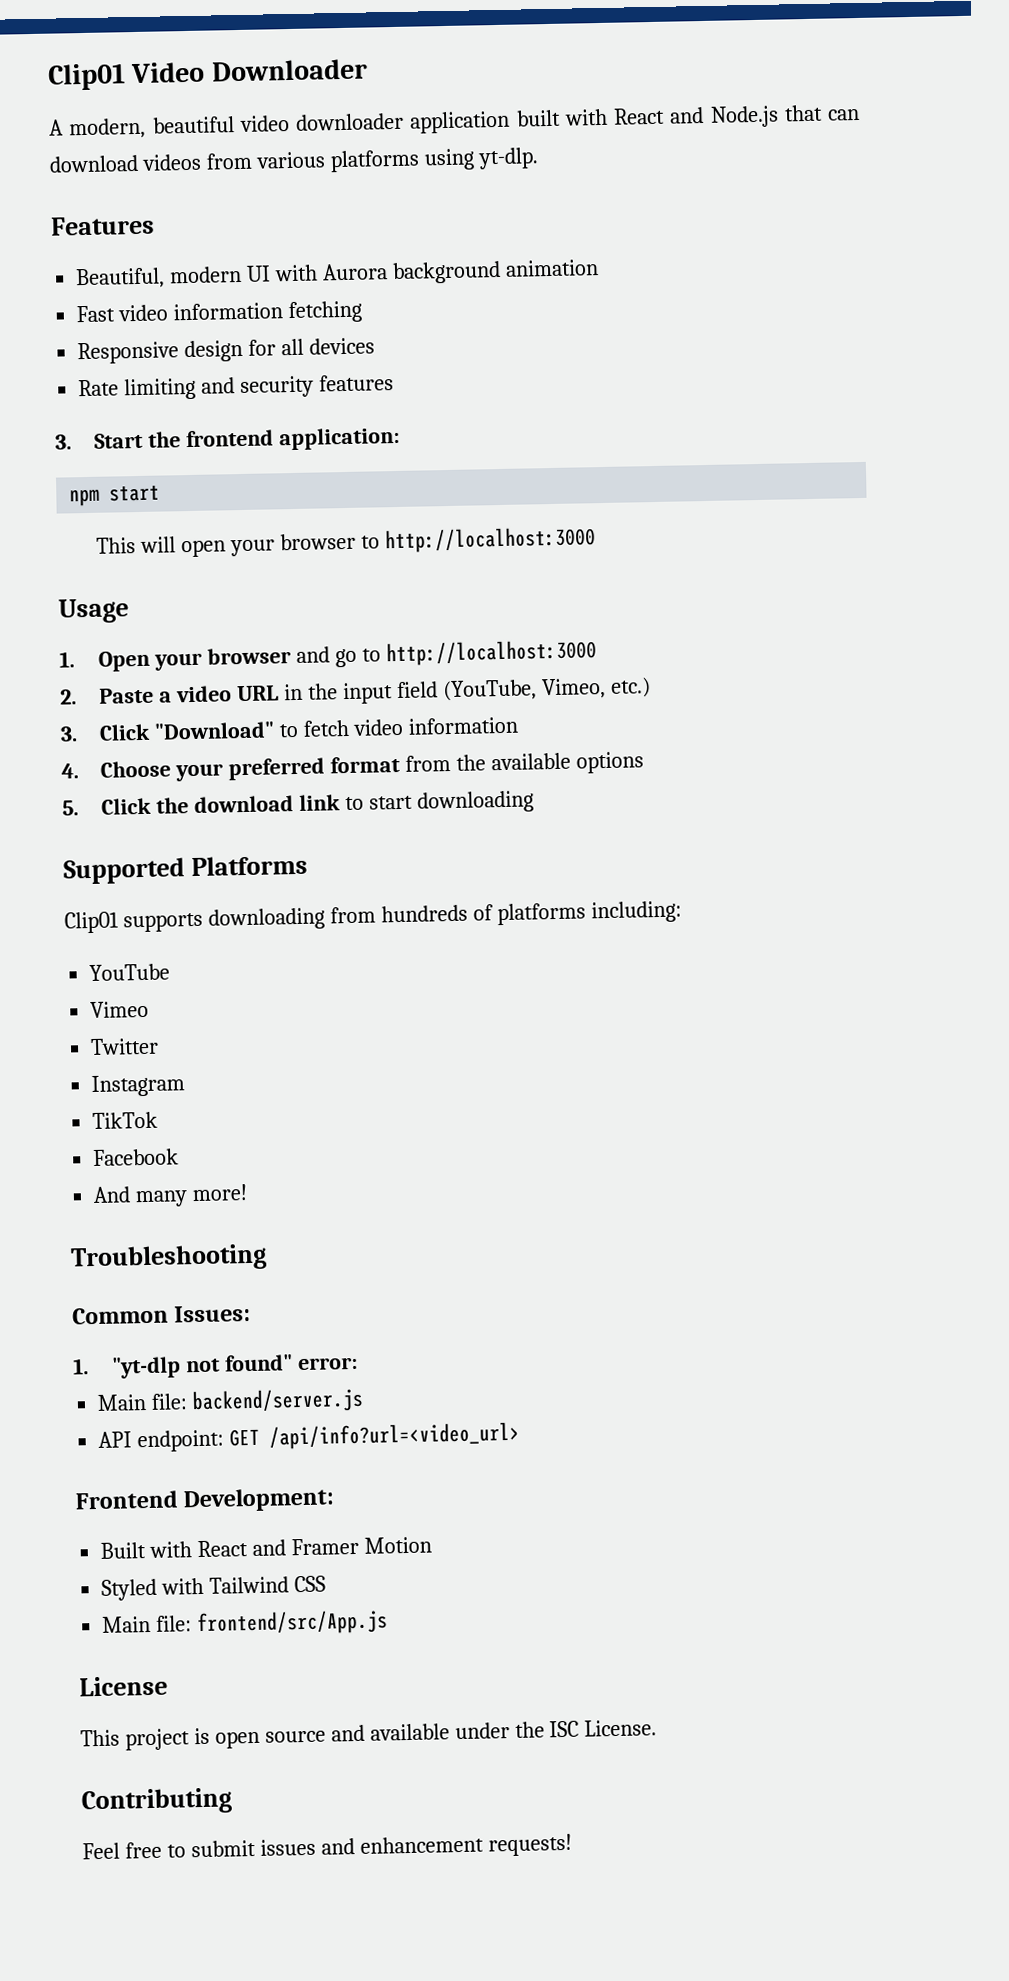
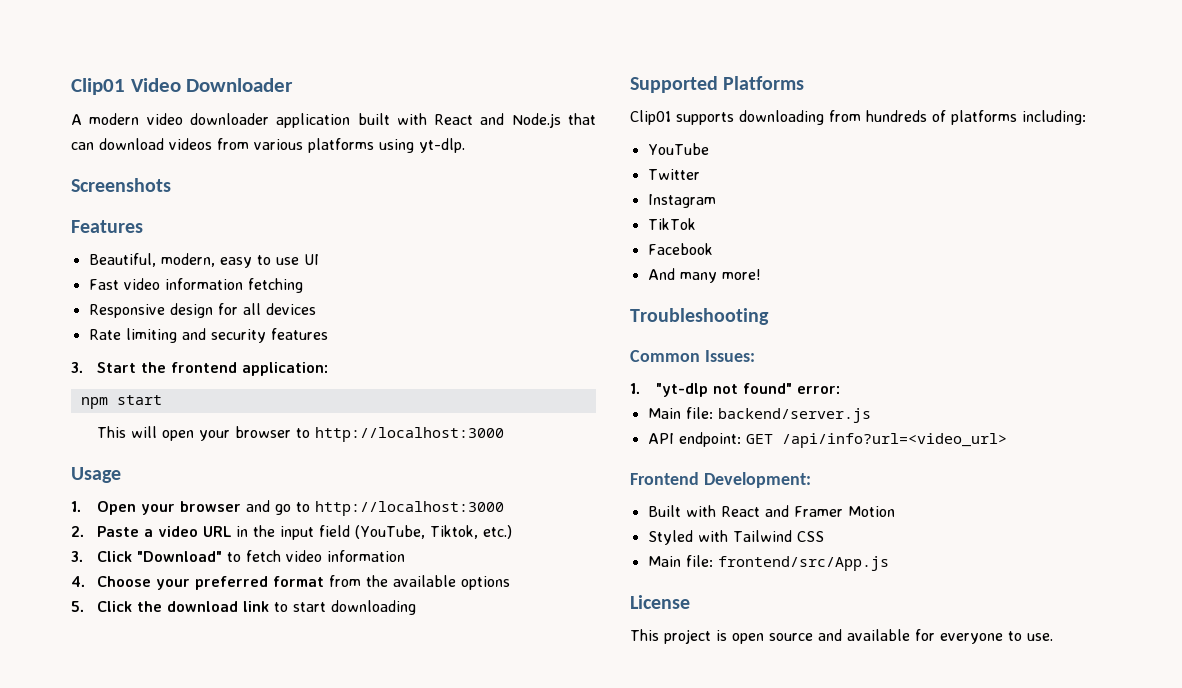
[69,116,235,140] modern, beautiful -> [89,113,140,125] modern
(539, 158) none -> [71,178,171,192] // Screenshots
[169,259,599,285] modern UI with Aurora background animation -> [160,253,319,268] modern, easy to use UI
[540,677,606,700] Vimeo, -> [429,525,478,539] Tiktok,
[90,1000,150,1019] // Vimeo -> (709, 149) none
[454,1719,658,1740] [81,1787,232,1816] [82,1833,572,1860] under the ISC License. // Contributing // Feel free to submit issues and enhancement requests! -> [915,629,1053,644] for everyone to use.

